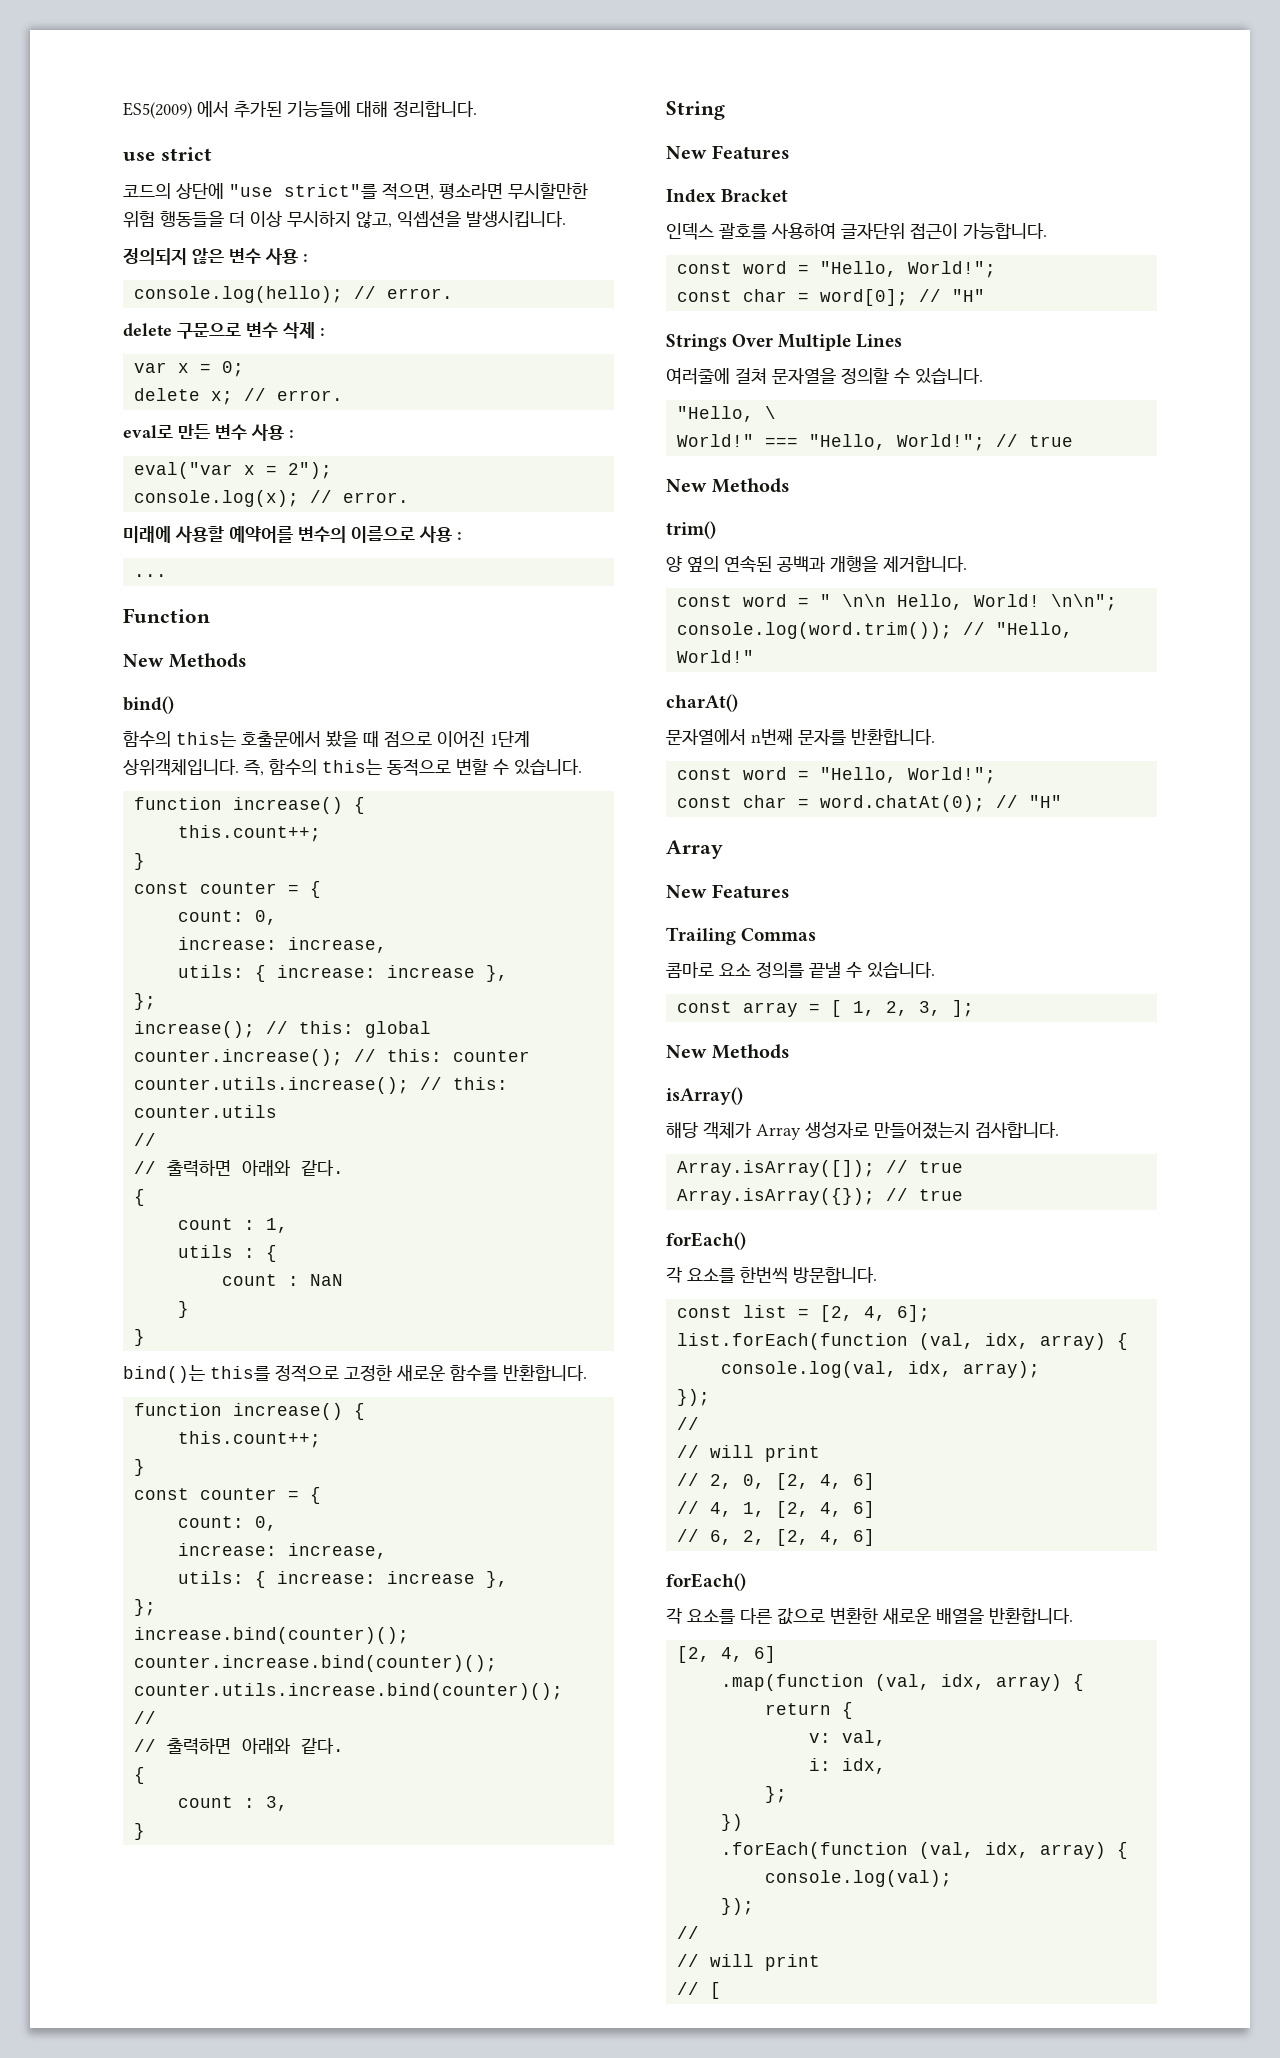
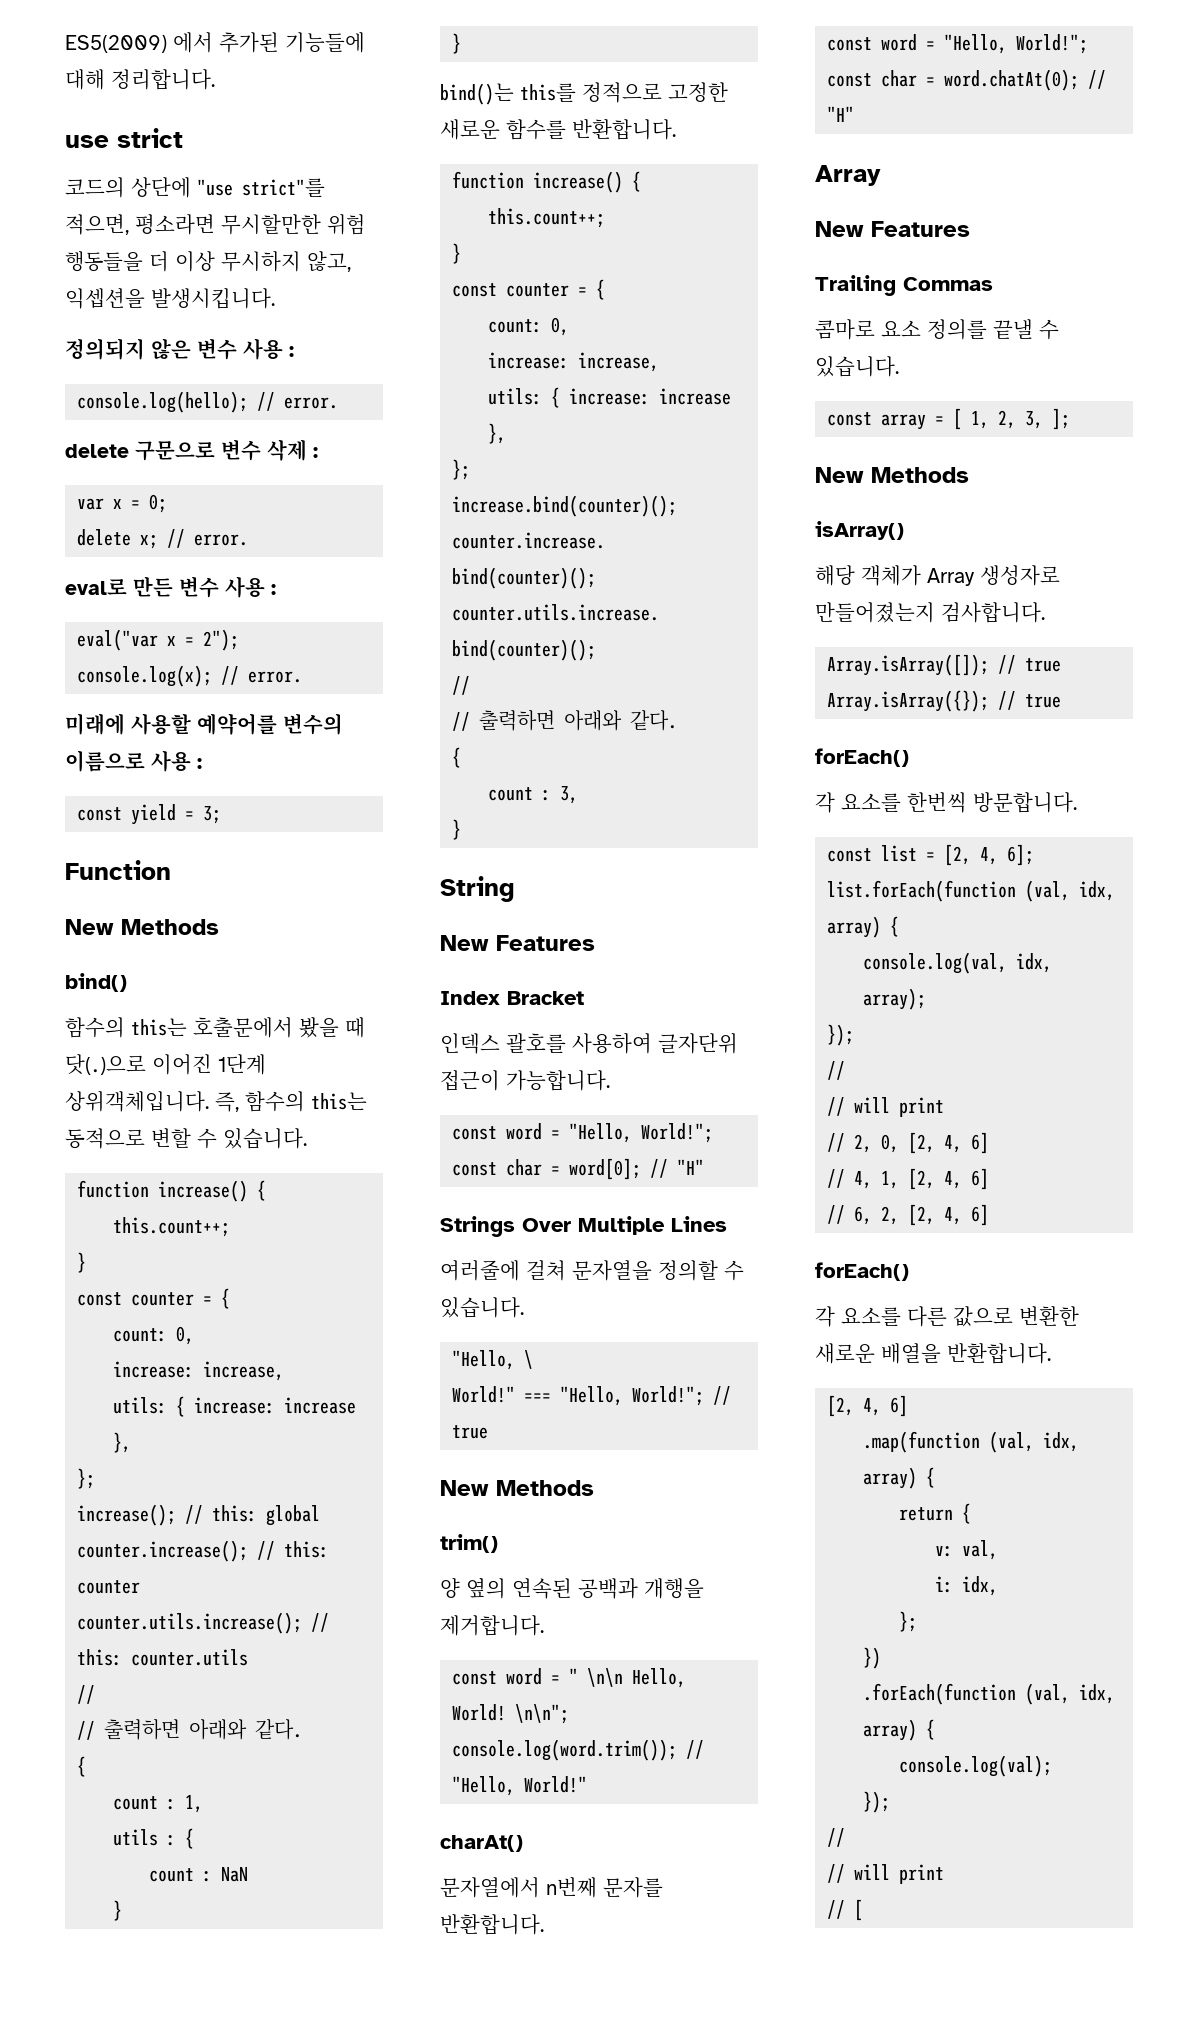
[133,574,167,577] ... -> [77,804,222,825] const yield = 3;
[384,731,432,747] 점으로 -> [65,1054,146,1075] 닷(.)으로

